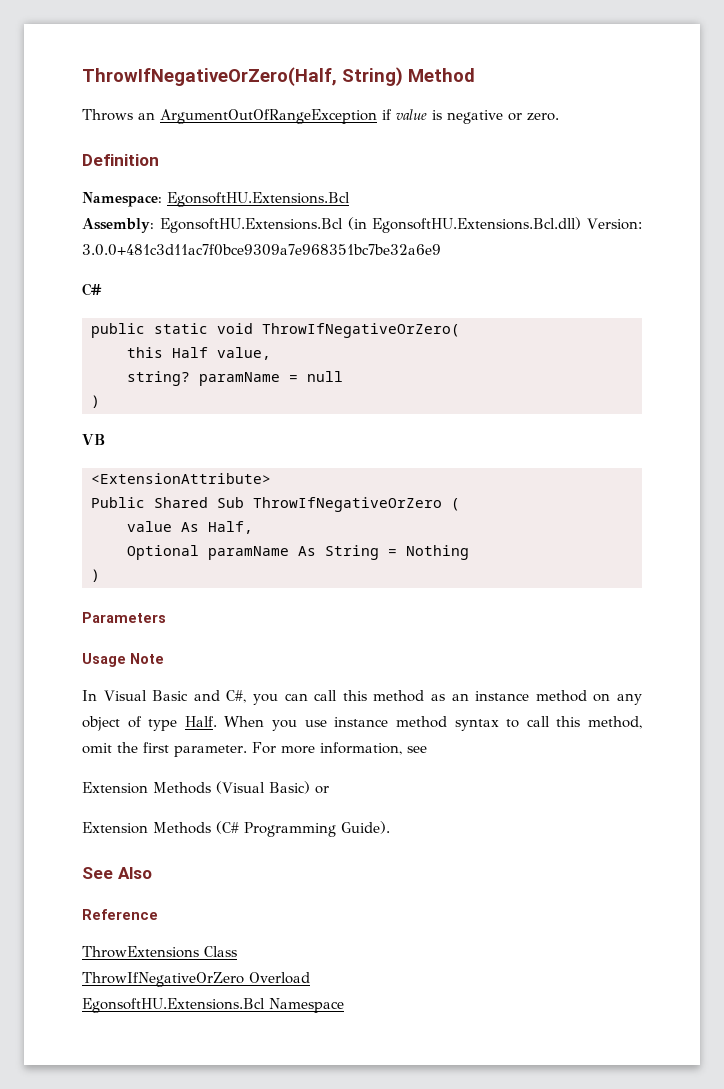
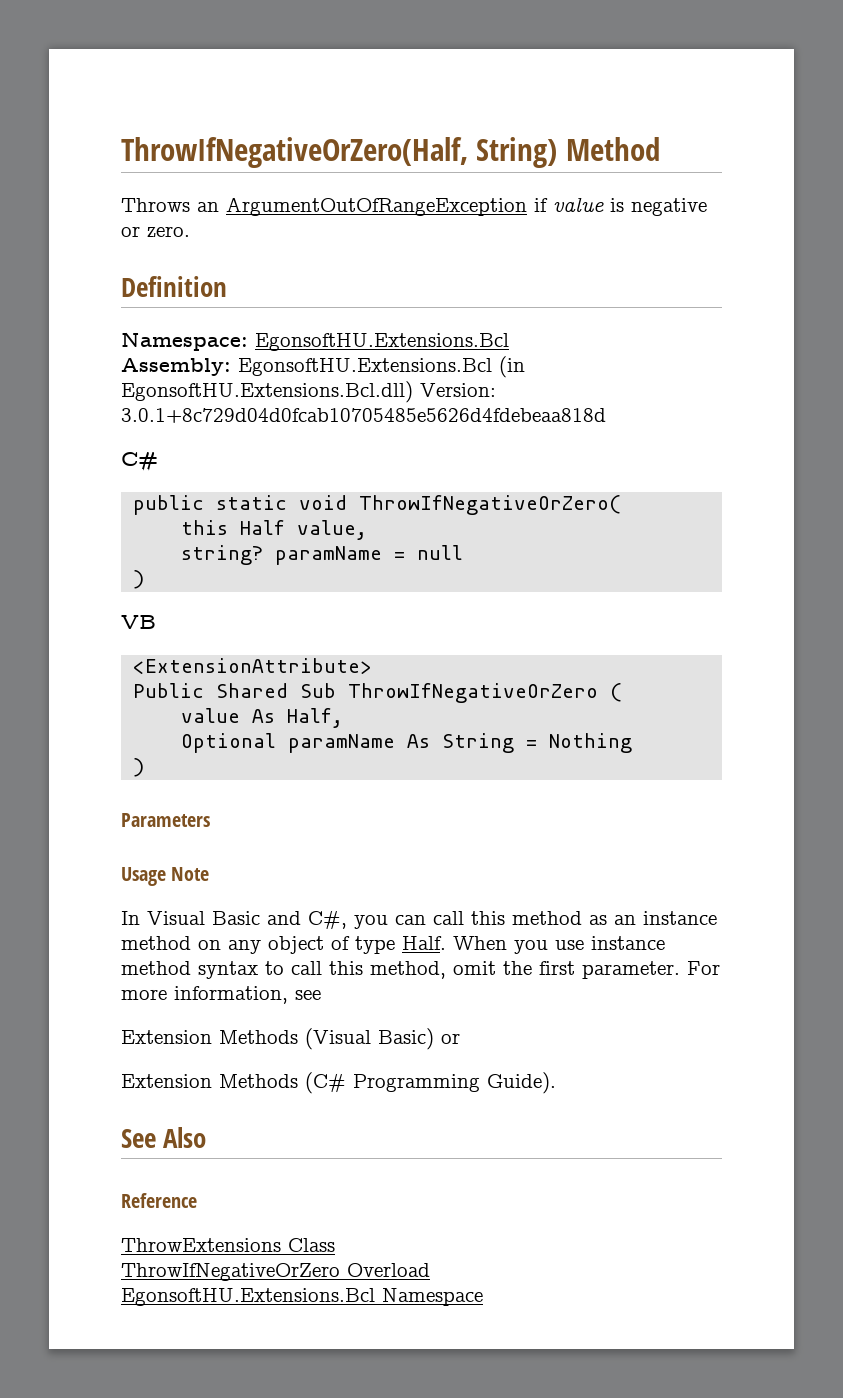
[82,244,441,256] 3.0.0+481c3d11ac7f0bce9309a7e968351bc7be32a6e9 -> [121,408,606,423] 3.0.1+8c729d04d0fcab10705485e5626d4fdebeaa818d

